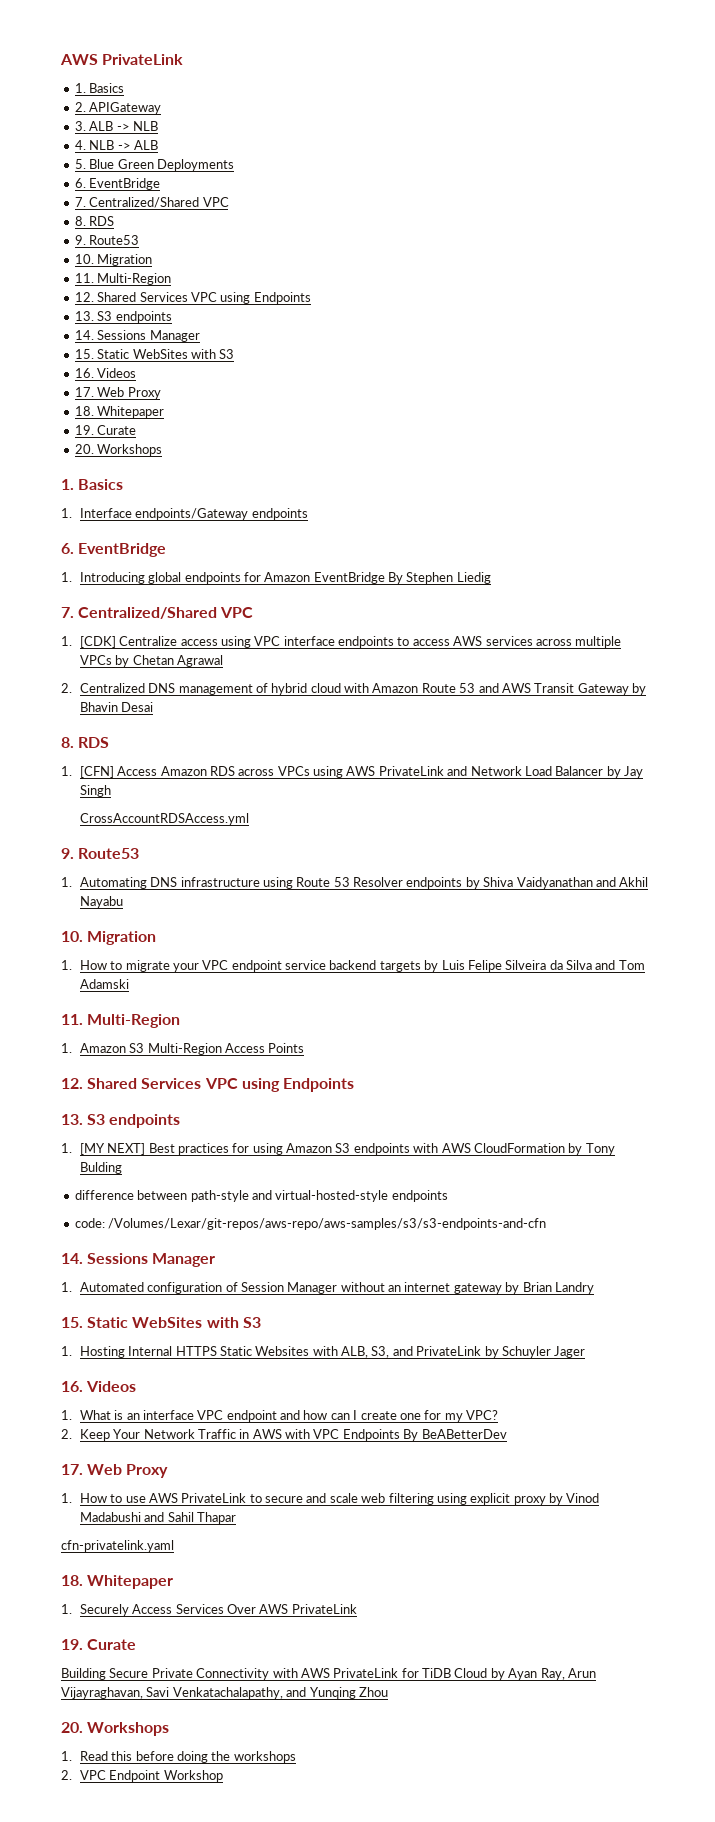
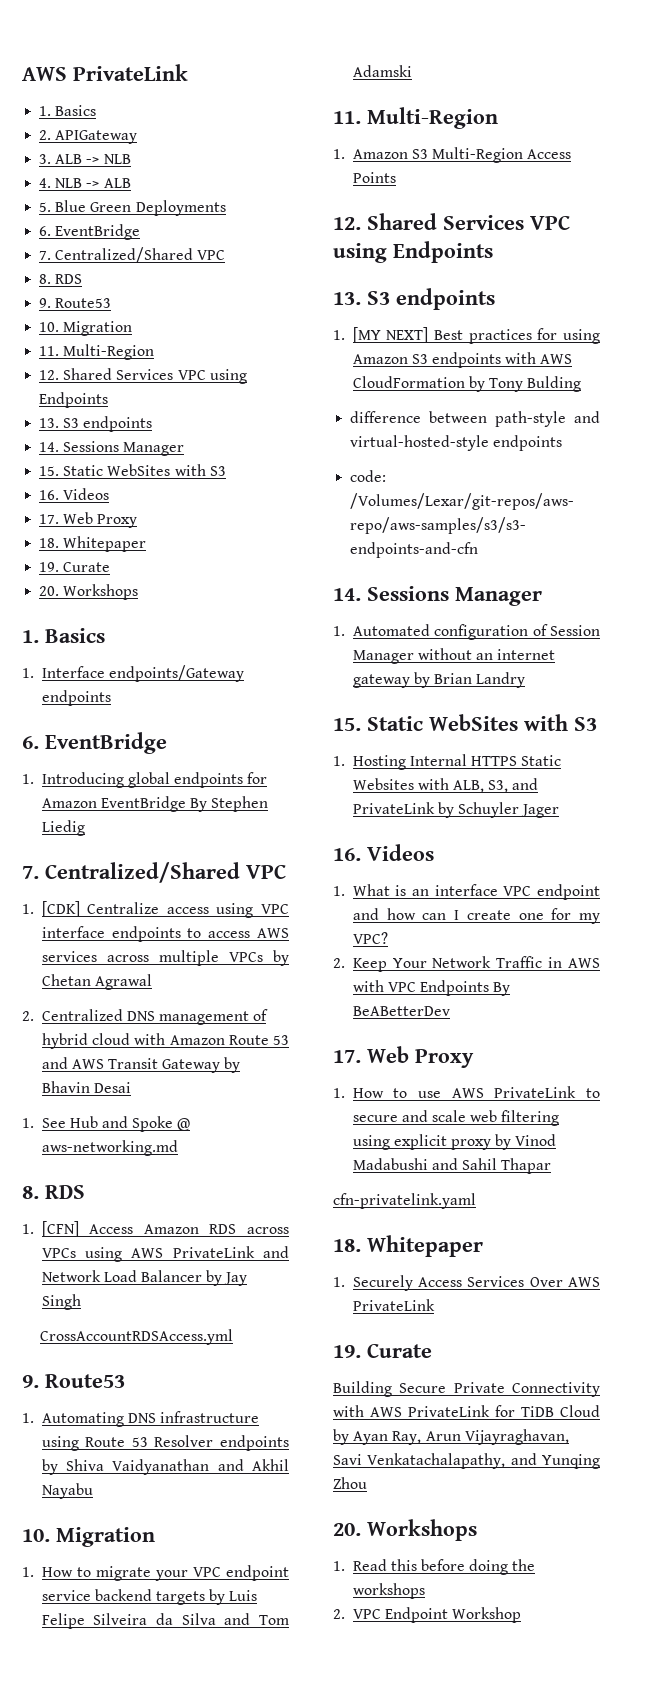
(154, 707) none -> [22,1116,191,1132] [41,1140,178,1156] // 1. See Hub and Spoke @ aws-networking.md

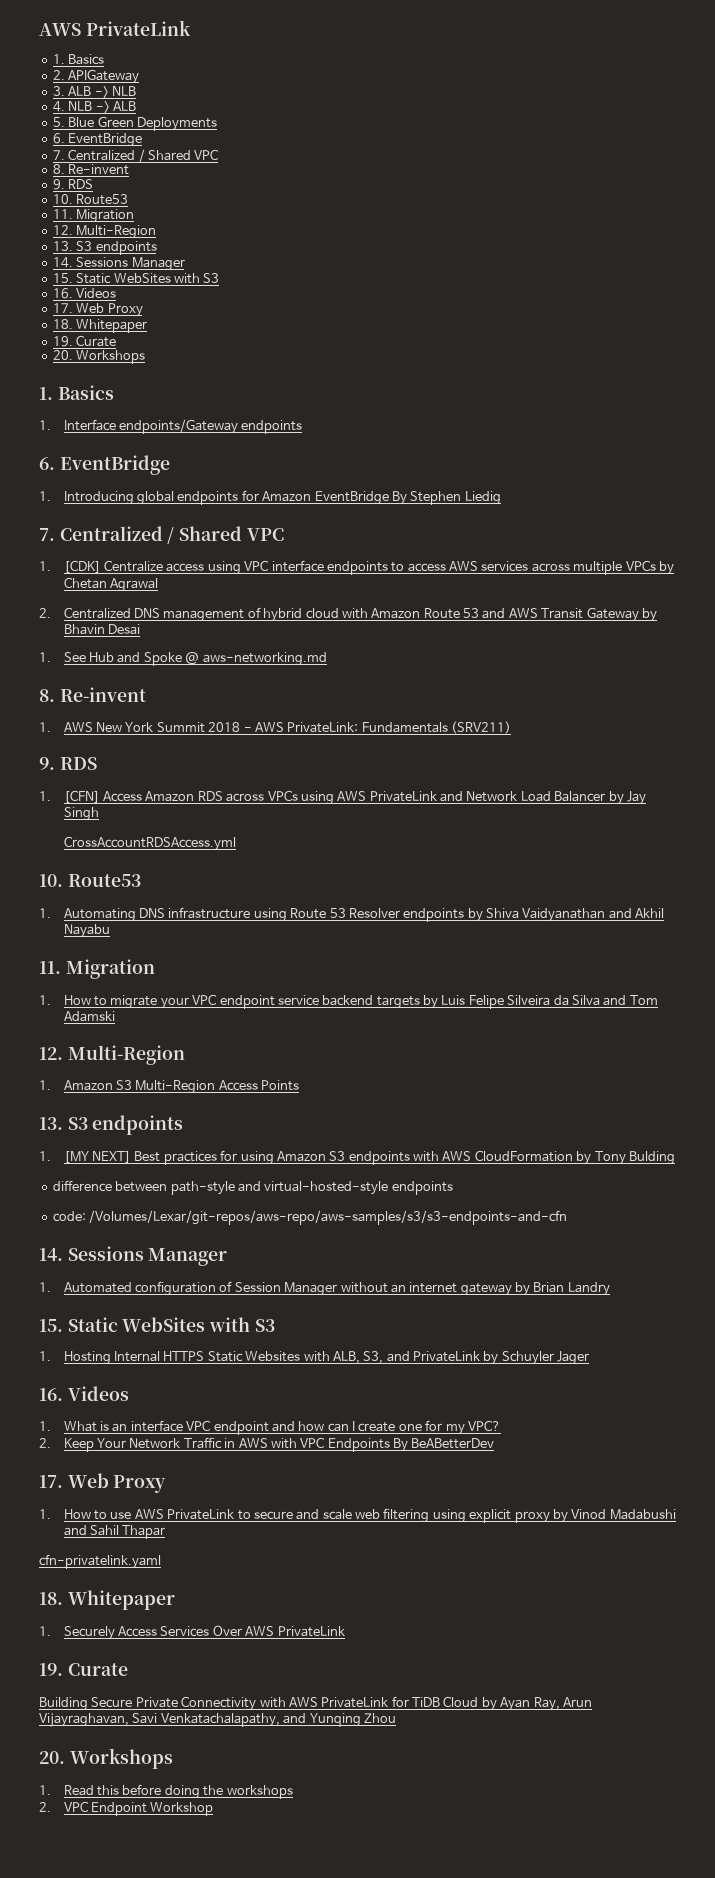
[55,247,194,263] Centralized/Shared -> [68,149,191,162] Centralized / Shared
[55,274,83,284] [39,298,112,308] [39,321,133,336] [39,344,155,360] [39,368,247,384] [39,392,109,408] RDS // 9. Route53 // 10. Migration // 11. Multi-Region // 12. Shared Services VPC using Endpoints -> [68,164,130,175] [52,179,94,190] [52,194,129,205] [52,209,135,223] [52,225,157,239] Re-invent // 9. RDS // 10. Route53 // 11. Migration // 12. Multi-Region
[45,862,240,883] Centralized/Shared -> [59,526,243,544] Centralized / Shared
(39, 1192) none -> [59,687,146,702] [39,721,512,734] [39,757,55,770] Re-invent // 1. AWS New York Summit 2018 - AWS PrivateLink: Fundamentals (SRV211) // 9.
[22,1375,39,1388] 9. -> [39,874,63,887] 10.
[22,1529,50,1542] 10. -> [39,961,61,974] 11.
[333,111,361,124] 11. -> [39,1047,63,1060] 12.
[333,213,570,230] [333,241,493,263] // 12. Shared Services VPC using Endpoints -> (300, 1085) none

